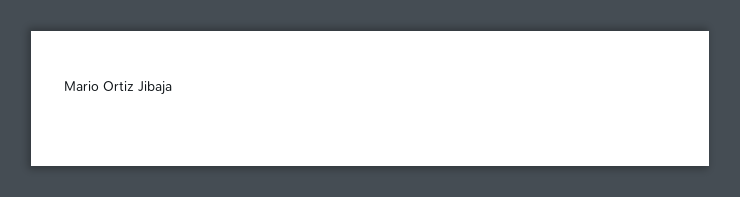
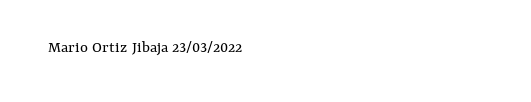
(172, 88) none -> [172,41,243,53] 23/03/2022

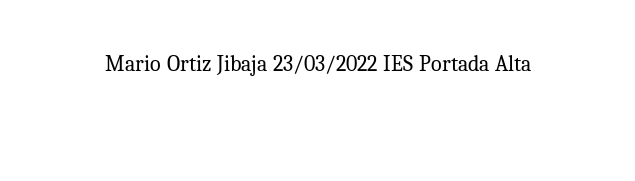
(243, 47) none -> [382,55,531,71] IES Portada Alta

